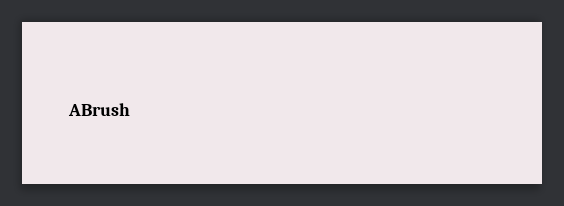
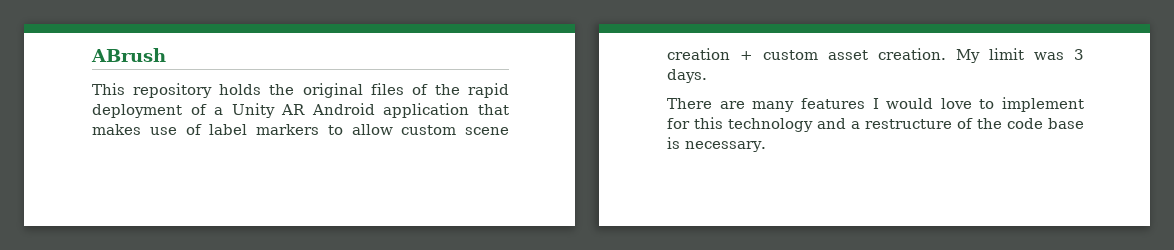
(130, 109) none -> [92,83,509,98] [92,103,509,118] [92,124,509,135] [667,48,1084,63] [667,69,707,83] [667,97,1084,112] [667,117,1084,132] [667,137,766,152] // This repository holds the original files of the rapid deployment of a Unity AR Android application that makes use of label markers to allow custom scene creation + custom asset creation. My limit was 3 days. // There are many features I would love to implement for this technology and a restructure of the code base is necessary.

